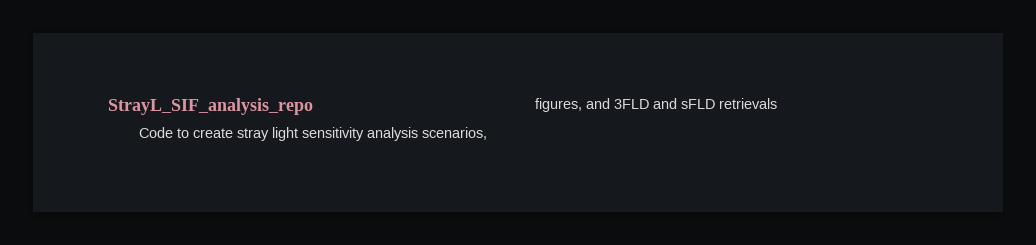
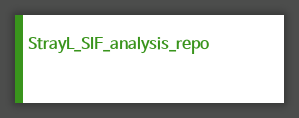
[138,127,487,141] [535,98,777,112] // Code to create stray light sensitivity analysis scenarios, figures, and 3FLD and sFLD retrievals -> (209, 45) none

